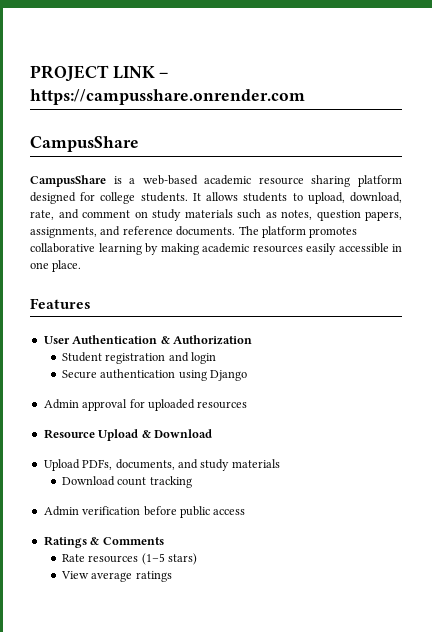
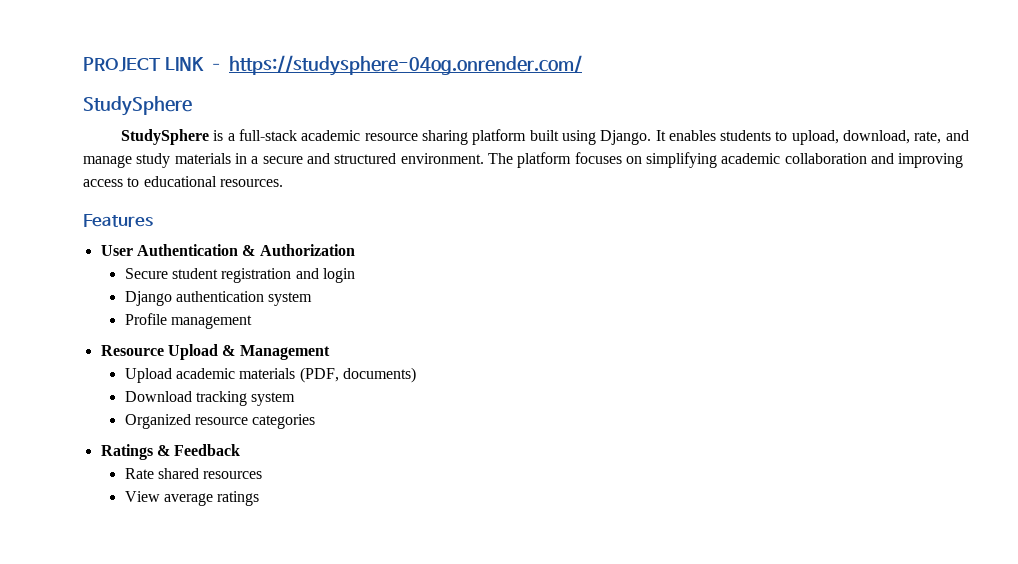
[30,89,305,105] [30,136,139,152] [30,175,106,187] https://campusshare.onrender.com // CampusShare // CampusShare -> [228,55,582,76] [83,96,192,116] [120,129,209,145] https://studysphere-04og.onrender.com/ // StudySphere // StudySphere
[142,175,198,185] web-based -> [238,129,297,141] full-stack
[30,192,239,204] designed for college students. It allows -> [529,130,716,145] built using Django. It enables
[82,209,402,221] [30,226,358,238] [30,243,402,255] [30,260,82,272] comment on study materials such as notes, question papers, assignments, and reference documents. The platform promotes collaborative learning by making academic resources easily accessible in one place. -> [83,152,964,168] [83,176,283,187] manage study materials in a secure and structured environment. The platform focuses on simplifying academic collaboration and improving access to educational resources.
[61,352,102,362] Student -> [124,268,218,279] Secure student
[61,369,247,381] [43,399,248,411] Secure authentication using Django // Admin approval for uploaded resources -> [124,291,313,306] [124,313,252,329] Django authentication system // Profile management
[153,429,212,438] [43,459,280,471] [61,476,147,486] Download // Upload PDFs, documents, and study materials // Download count -> [239,345,330,360] [124,367,416,383] [124,391,192,402] Management // Upload academic materials (PDF, documents) // Download
[43,506,246,518] // Admin verification before public access -> [251,392,296,406] [124,414,316,429] system // Organized resource categories
[102,537,164,545] Comments -> [174,444,241,456] Feedback
[88,553,197,565] resources (1–5 stars) -> [157,468,263,479] shared resources

